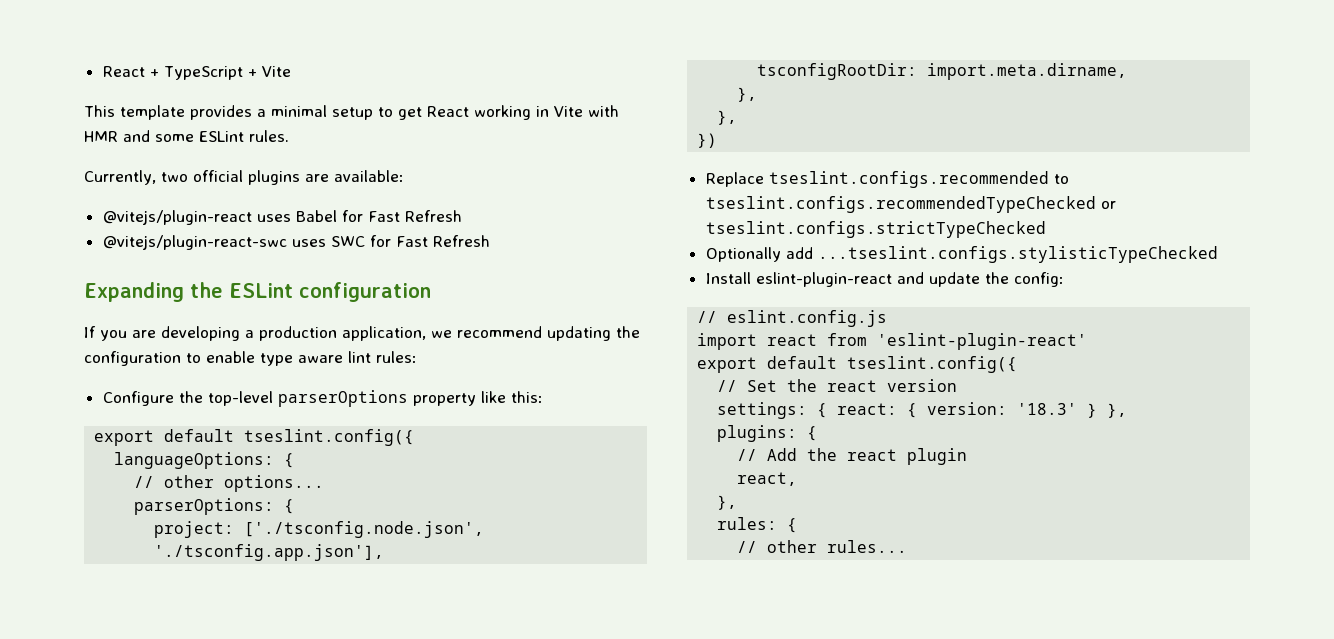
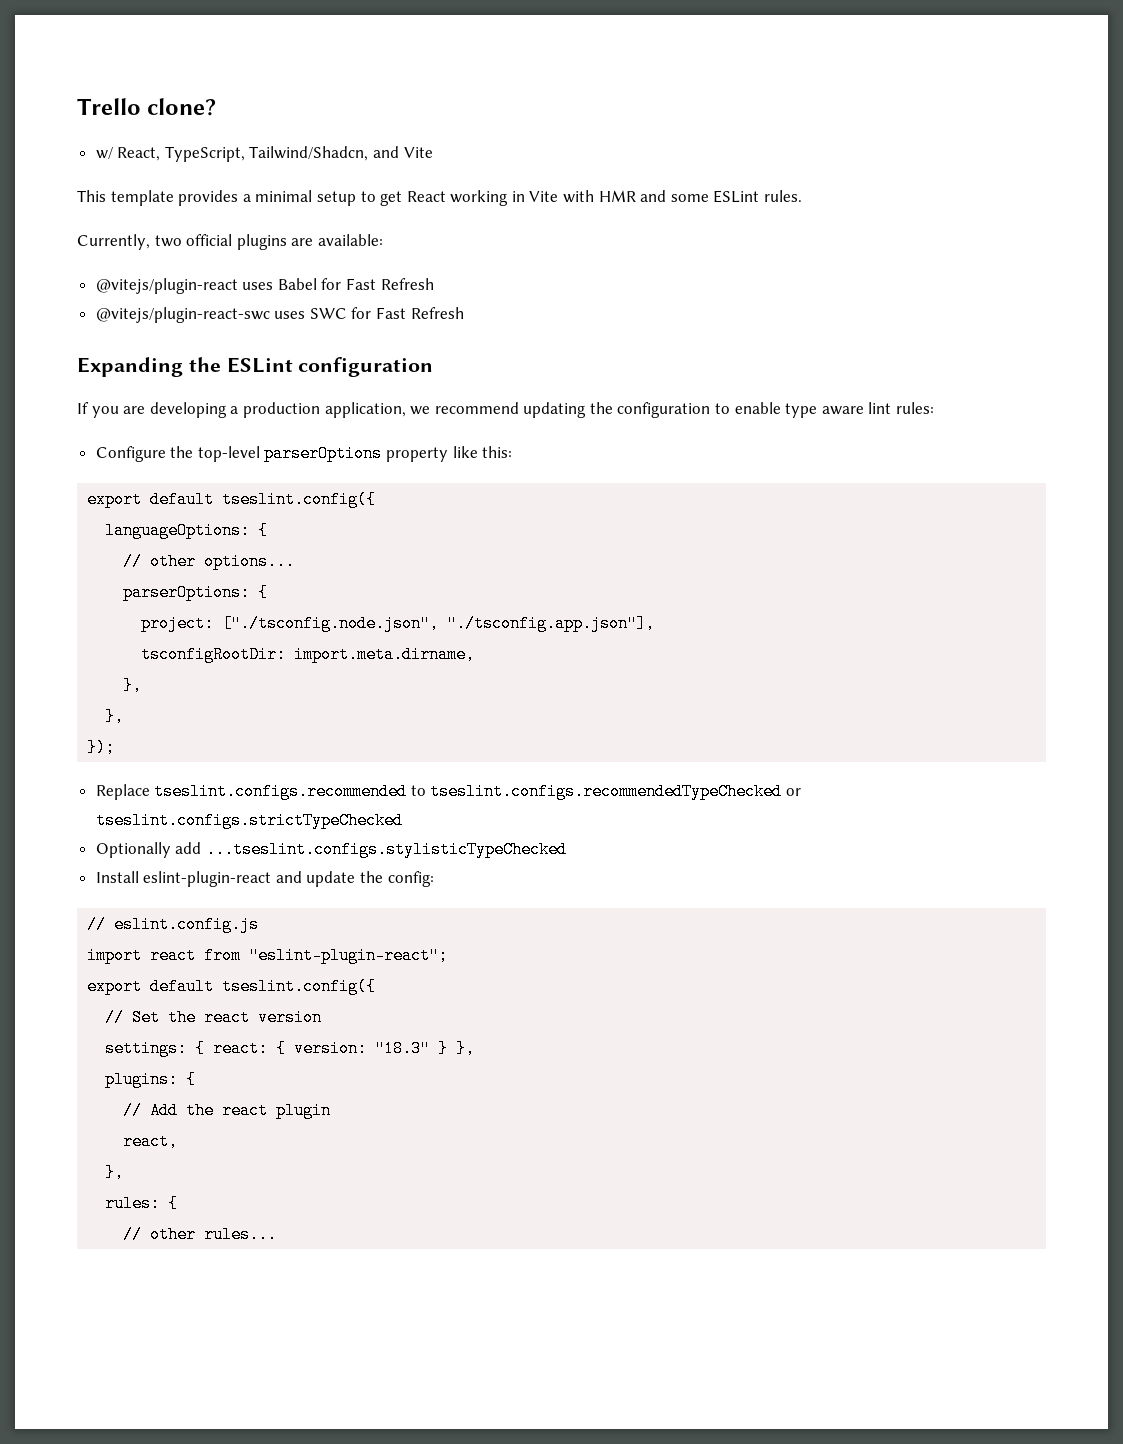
[102,66,257,80] React + TypeScript + -> [77,98,217,116] [95,146,400,162] Trello clone? // w/ React, TypeScript, Tailwind/Shadcn, and
[244,521,485,538] [154,544,385,561] ['./tsconfig.node.json', './tsconfig.app.json'], -> [222,615,656,632] ["./tsconfig.node.json", "./tsconfig.app.json"],
[697,133,718,148] }) -> [87,739,116,756] });
[877,333,1088,350] 'eslint-plugin-react' -> [249,947,449,964] "eslint-plugin-react";
[1017,403,1078,415] '18.3' -> [375,1040,431,1057] "18.3"

